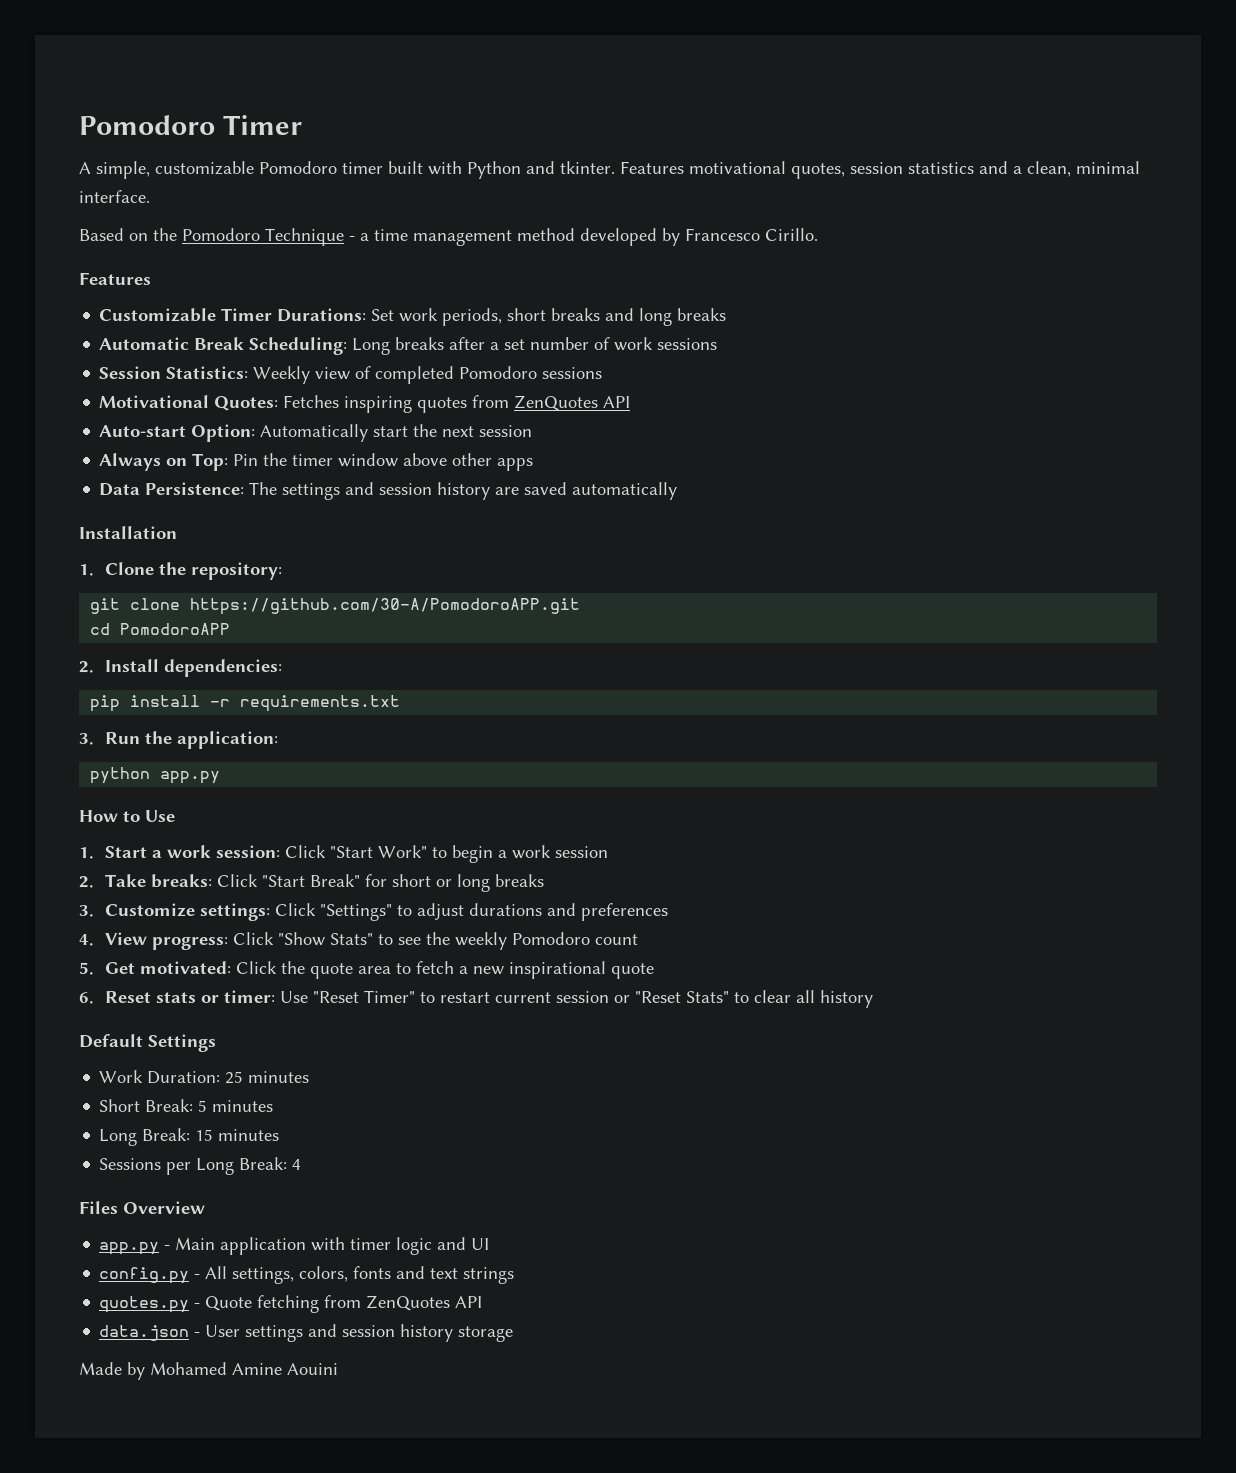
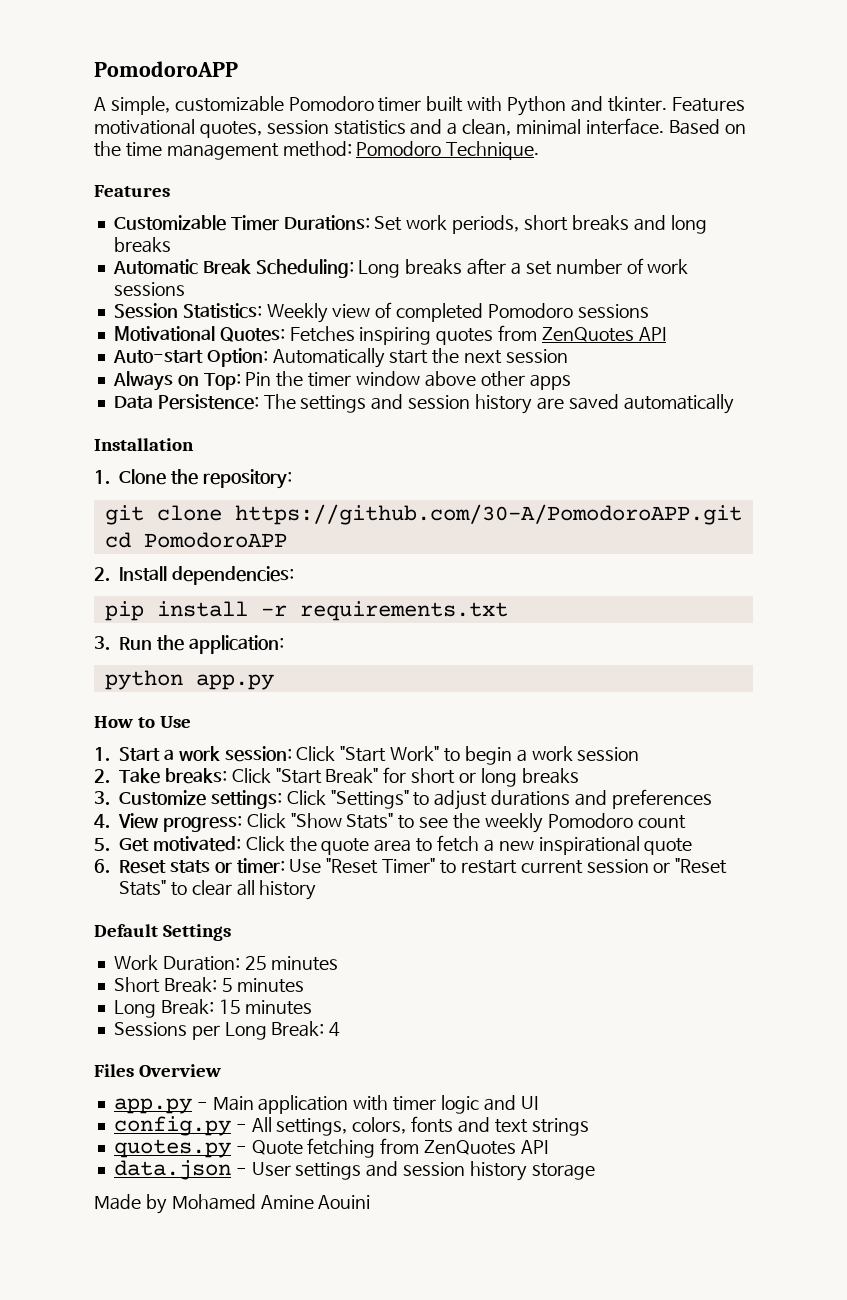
[79,115,302,135] Pomodoro Timer -> [94,61,238,77] PomodoroAPP
(150, 196) // -> (664, 126) none
[182,228,818,246] Pomodoro Technique - a time management method developed by Francesco Cirillo. -> [125,141,540,160] time management method: Pomodoro Technique.

